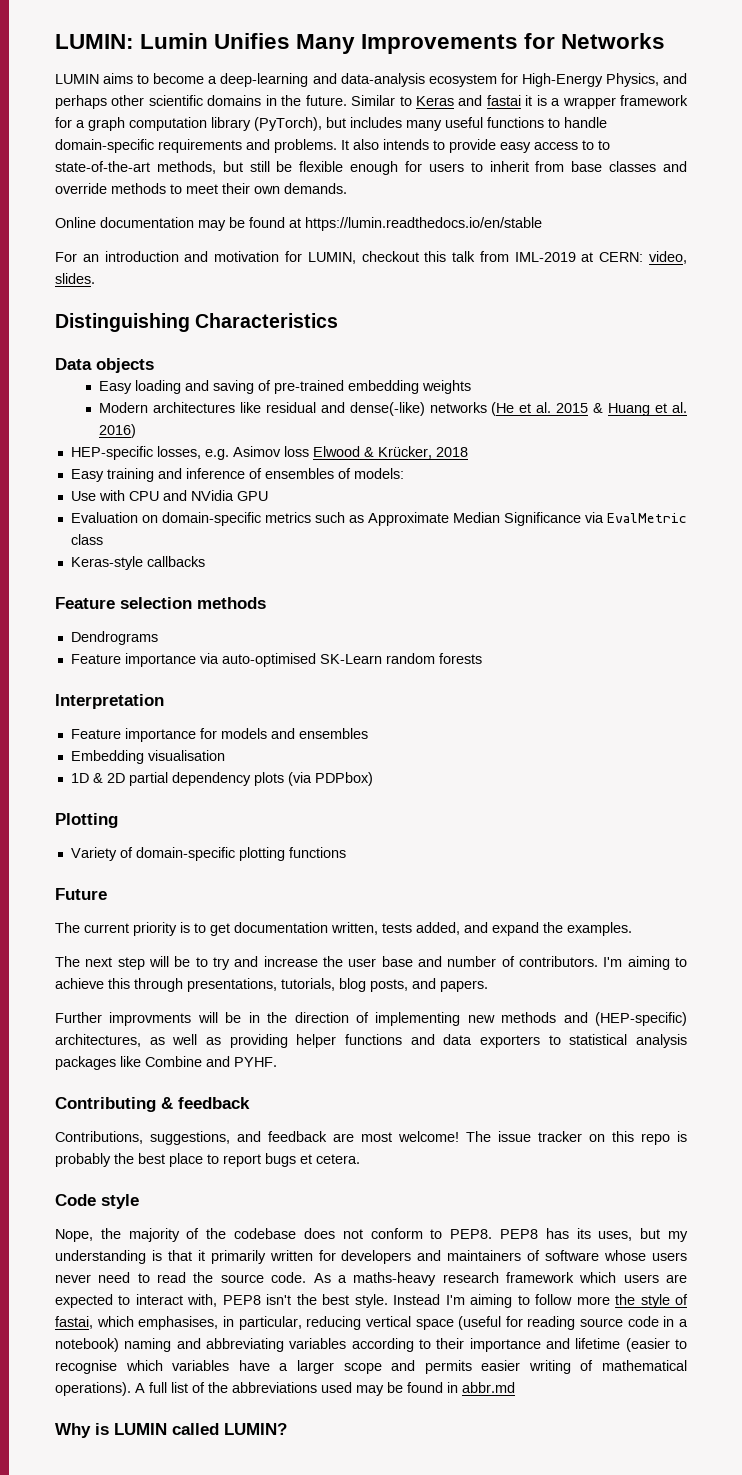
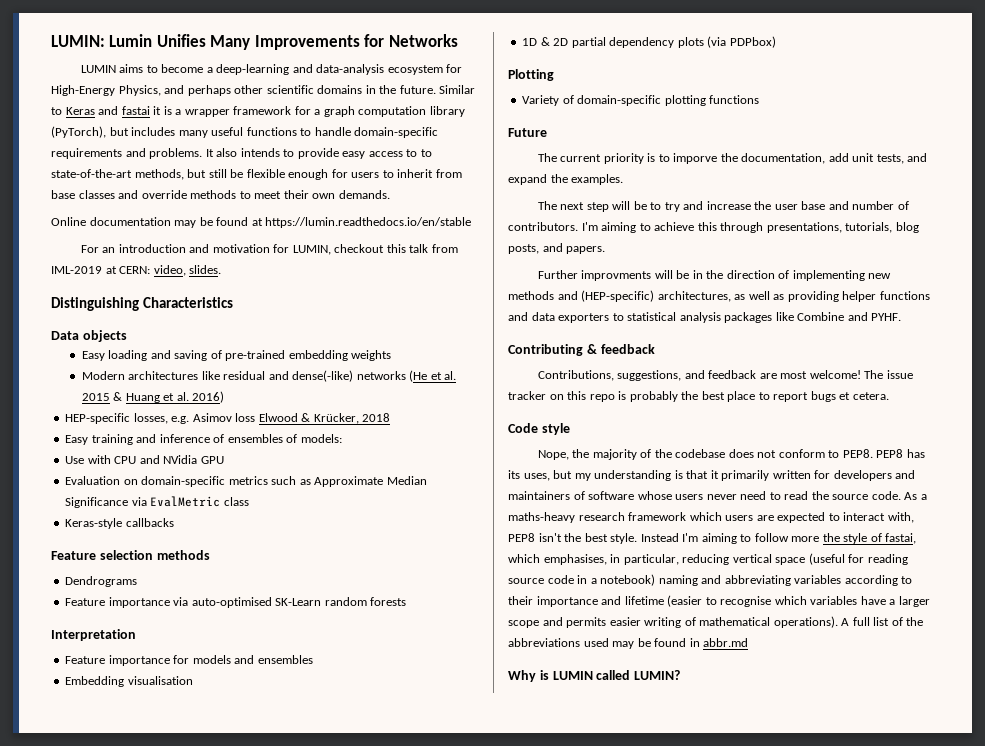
[210,922,460,936] get documentation written, tests added, -> [673,153,904,164] imporve the documentation, add unit tests,

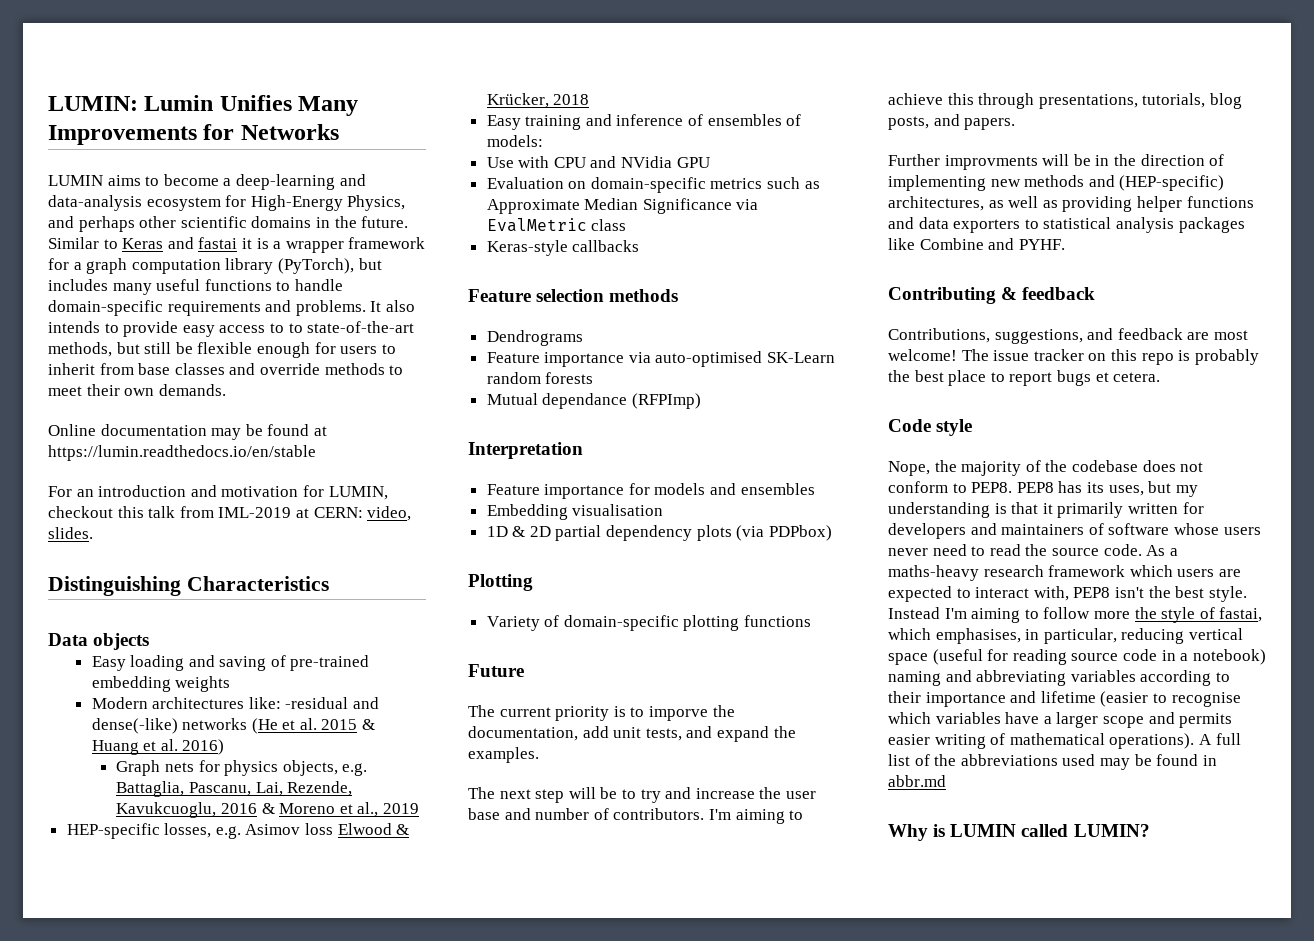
[201,371,266,380] like residual -> [248,697,349,709] like: -residual
(225, 397) none -> [116,760,368,776] [116,781,353,797] [116,802,419,818] // Graph nets for physics objects, e.g. Battaglia, Pascanu, Lai, Rezende, Kavukcuoglu, 2016 & Moreno et al., 2019
(407, 601) none -> [486,393,701,409] // Mutual dependance (RFPImp)

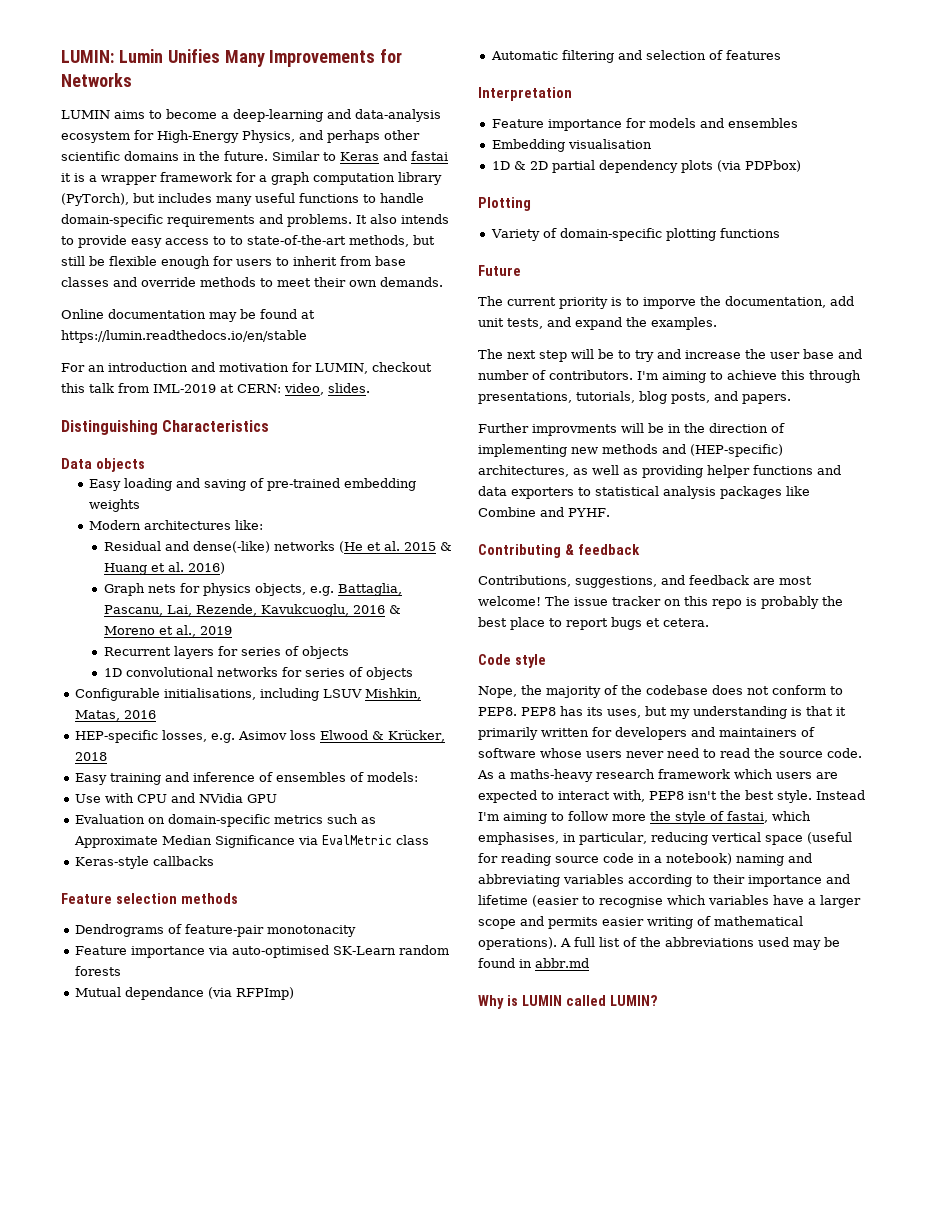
[285,697,349,709] -residual -> [103,541,161,551] // Residual
(419, 808) none -> [103,646,349,659] [103,667,413,680] [74,688,421,701] [74,710,156,721] // Recurrent layers for series of objects // 1D convolutional networks for series of objects // Configurable initialisations, including LSUV Mishkin, Matas, 2016
(583, 338) none -> [167,924,356,937] of feature-pair monotonacity
[631,393,701,409] (RFPImp) -> [207,987,294,1000] [490,50,781,63] (via RFPImp) // Automatic filtering and selection of features

